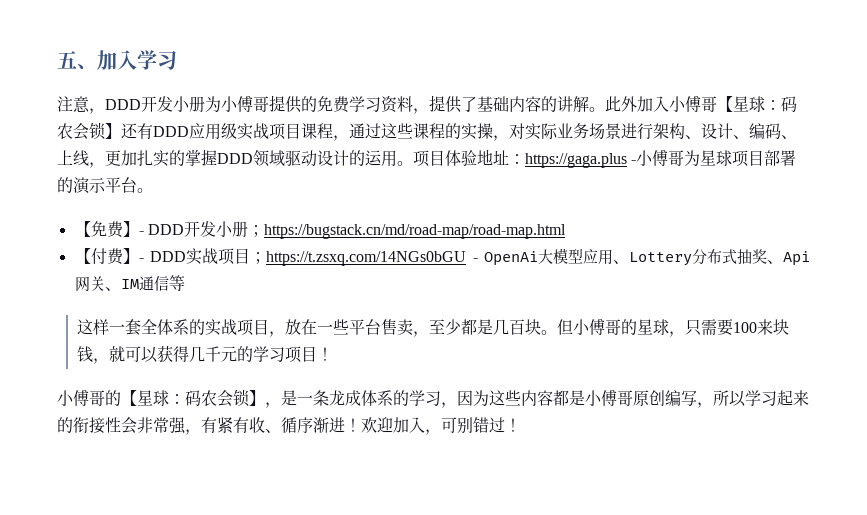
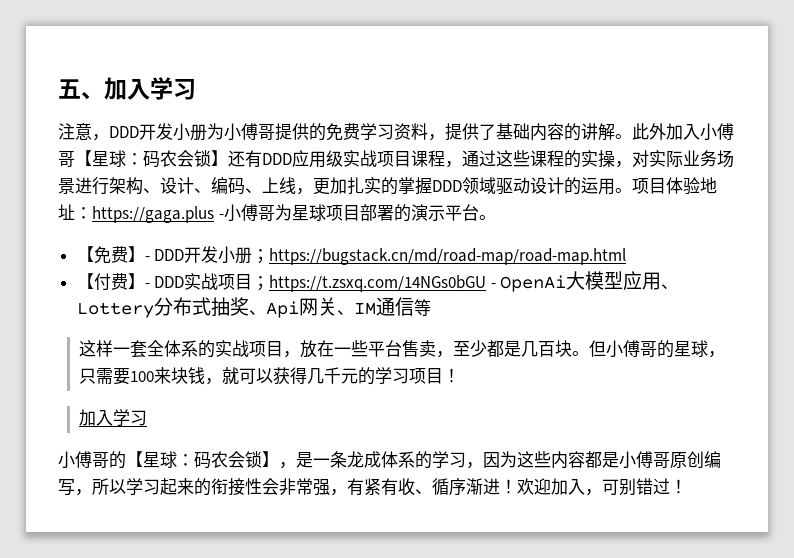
(333, 354) none -> [79,409,148,426] // 加入学习

